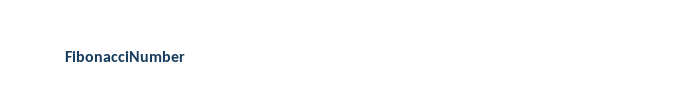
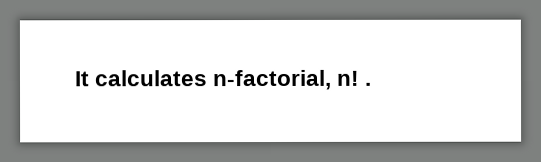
[65,51,185,62] FibonacciNumber -> [74,69,373,91] It calculates n-factorial, n! .

